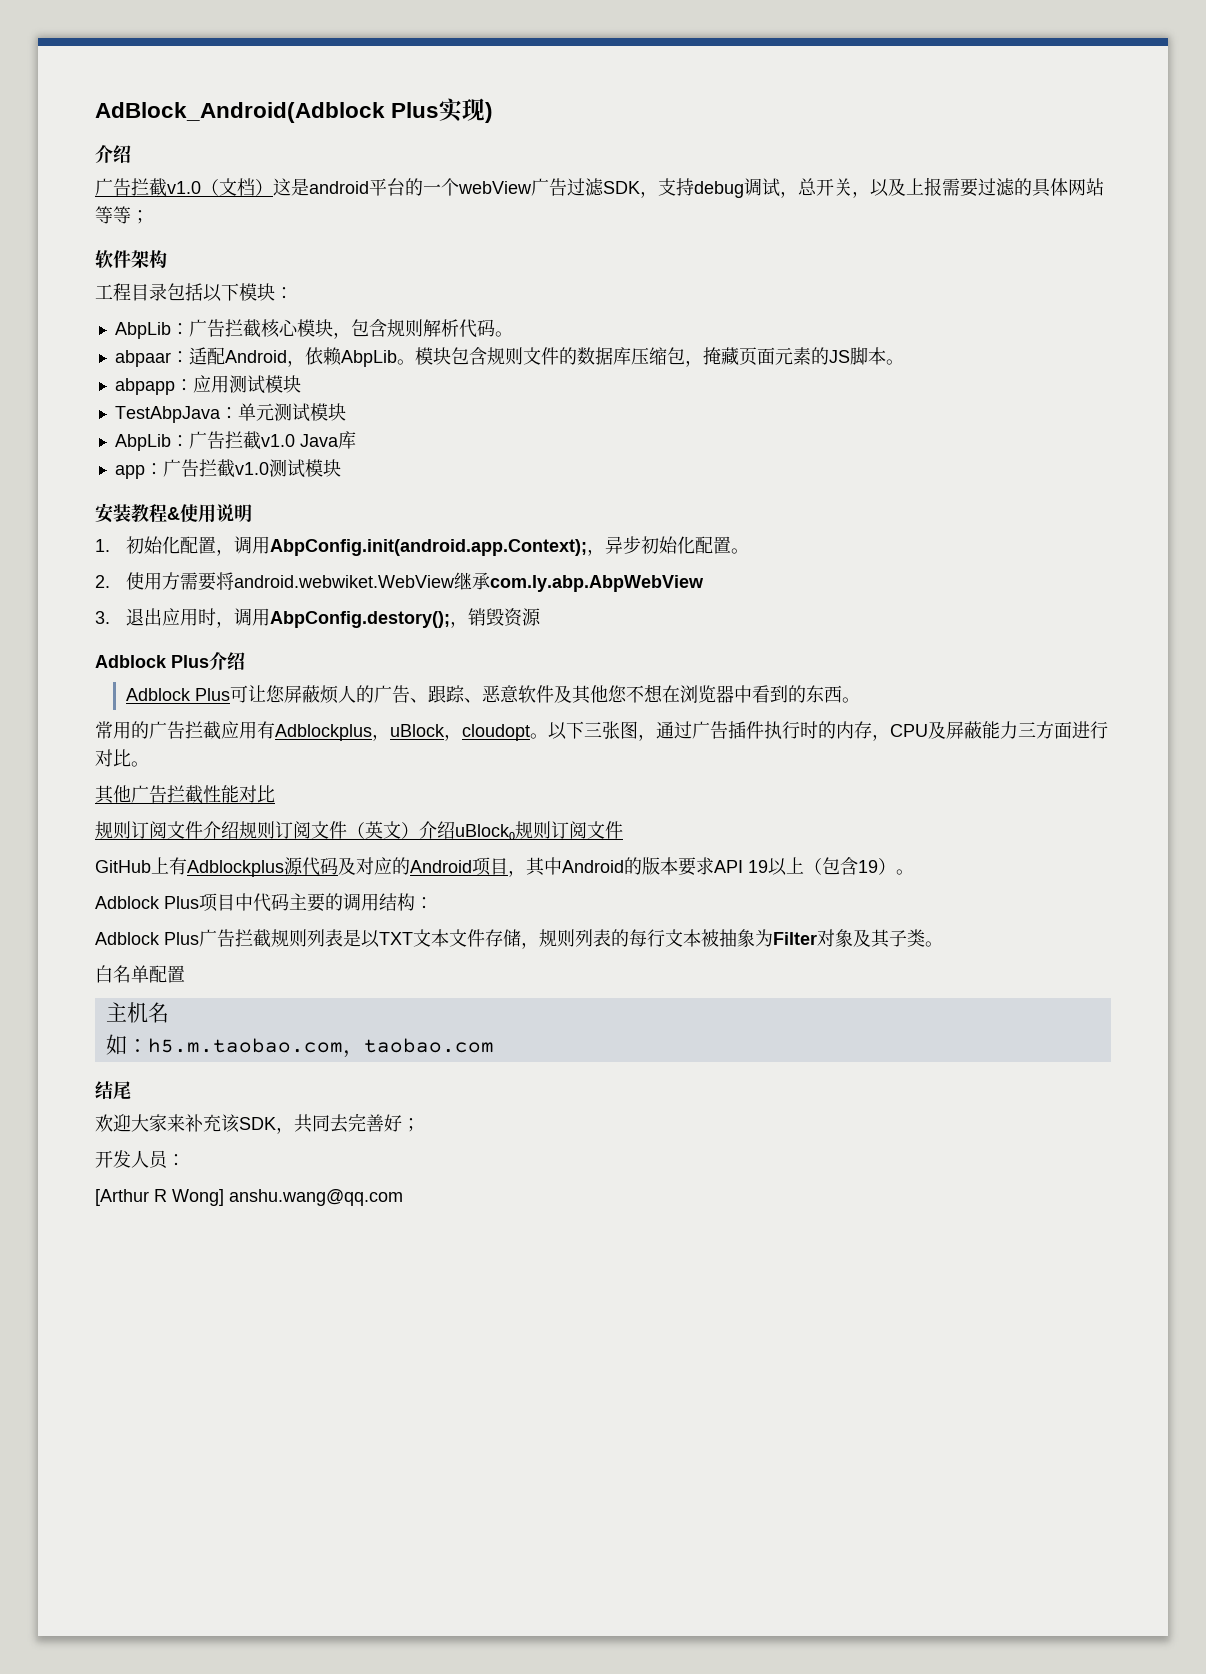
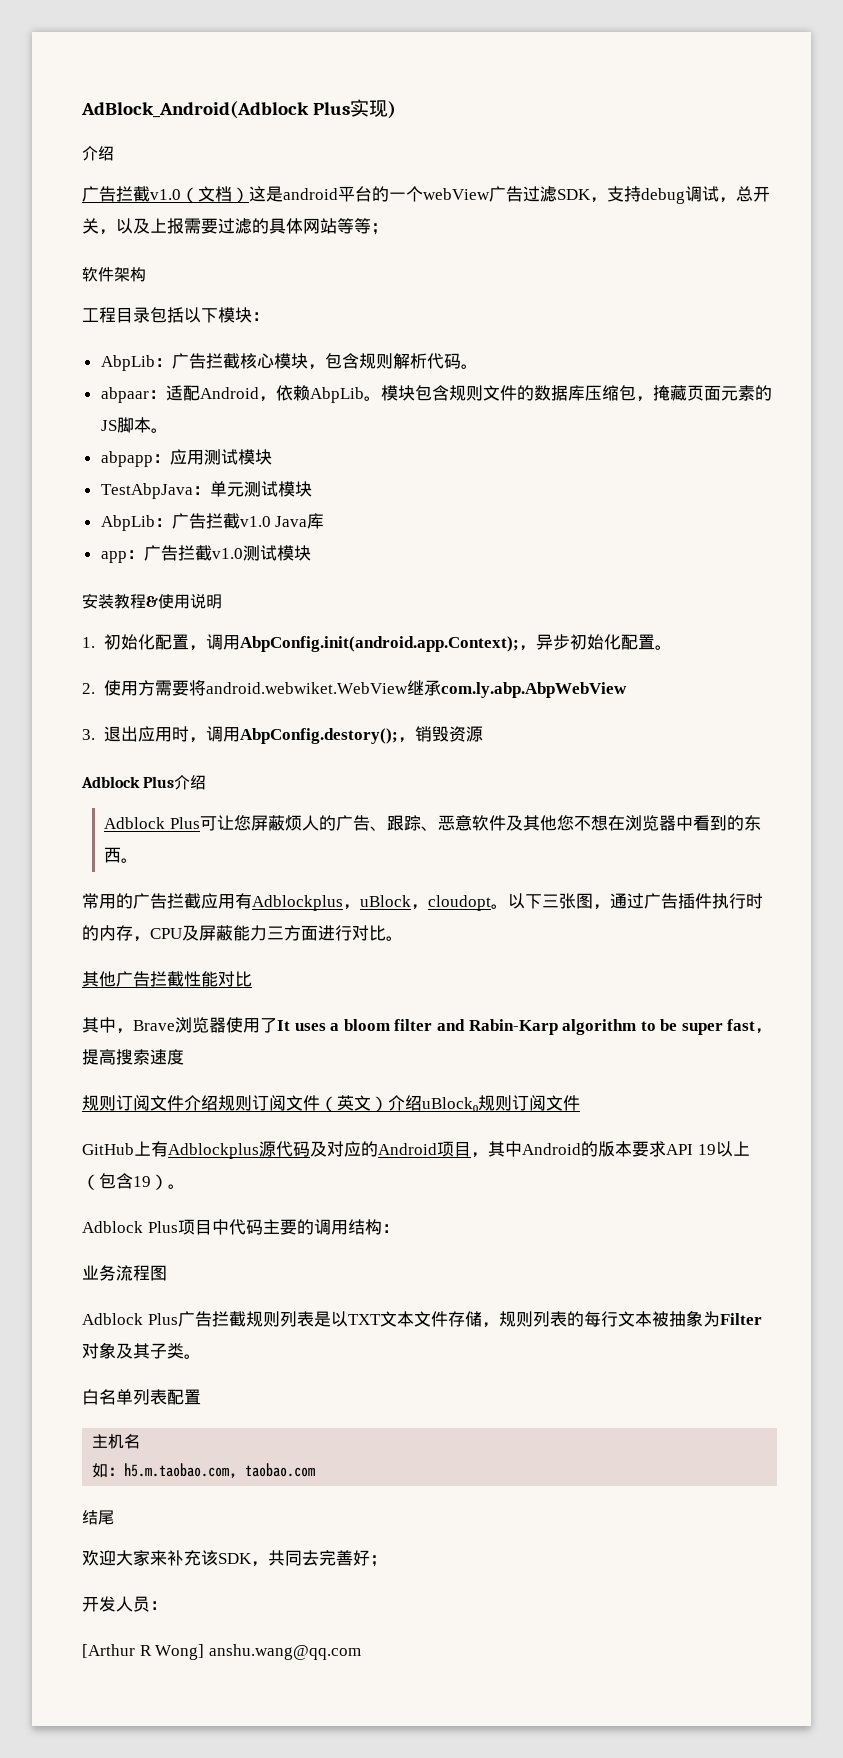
(275, 794) none -> [82,1017,773,1035] [82,1049,184,1065] // 其中，Brave浏览器使用了It uses a bloom filter and Rabin-Karp algorithm to be super fast，提高搜索速度
(433, 903) none -> [82,1265,167,1281] // 业务流程图
(149, 974) none -> [133,1389,167,1405] 列表

